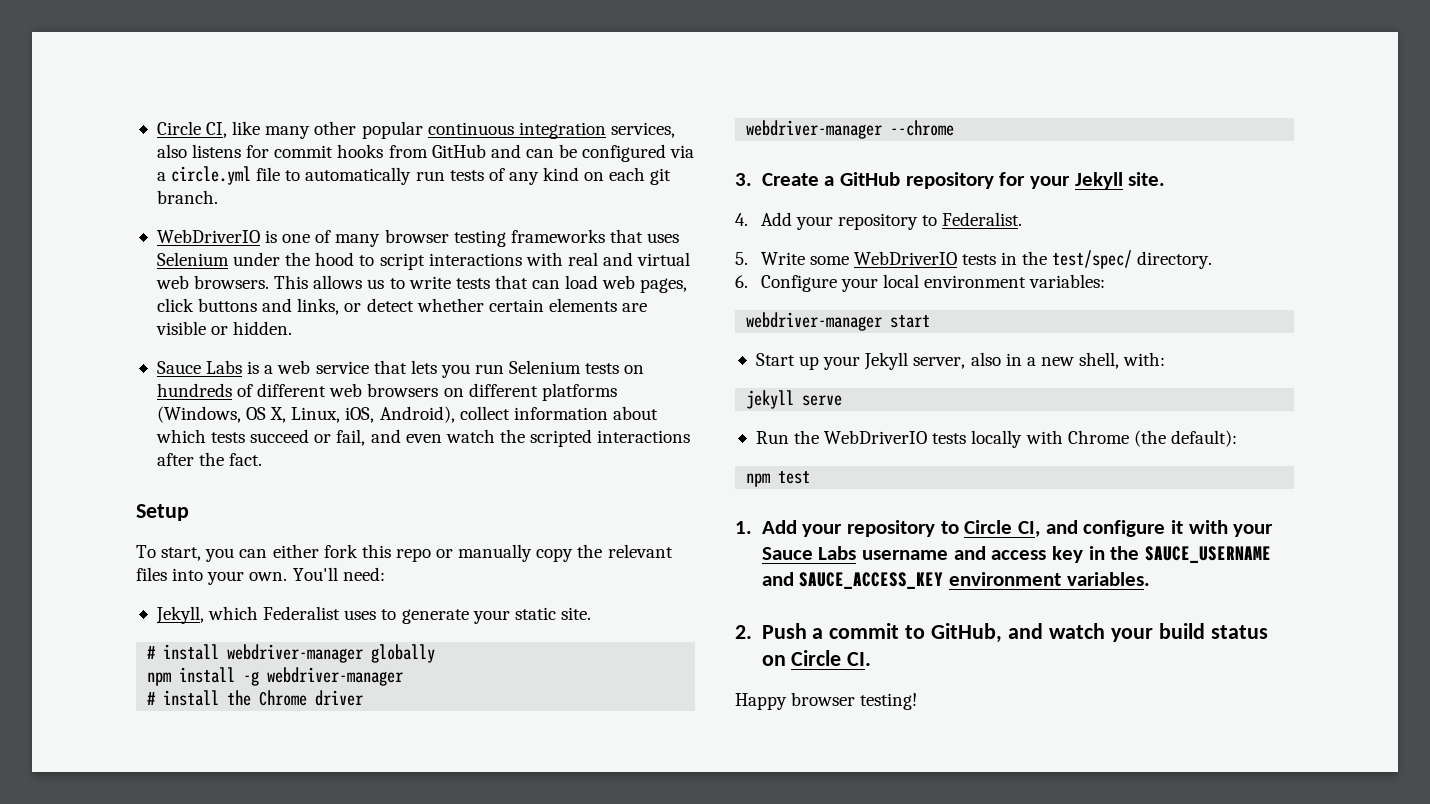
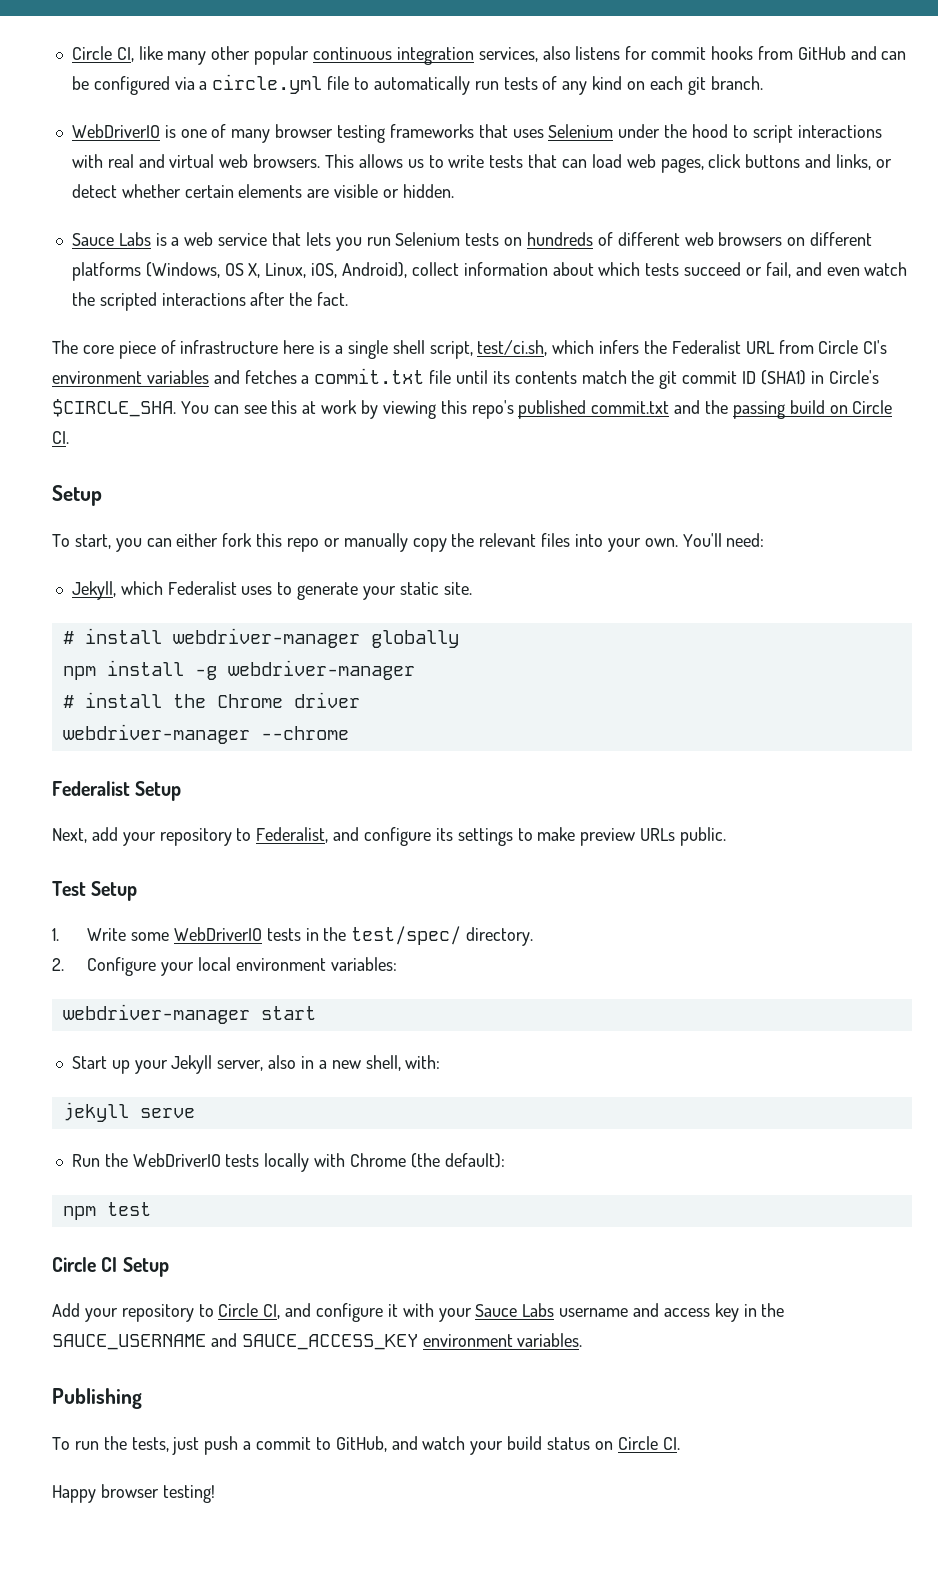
(263, 459) none -> [52,340,888,359] [52,368,879,389] [52,399,893,419] [52,431,69,444] // The core piece of infrastructure here is a single shell script, test/ci.sh, which infers the Federalist URL from Circle CI's environment variables and fetches a commit.txt file until its contents match the git commit ID (SHA1) in Circle's $CIRCLE_SHA. You can see this at work by viewing this repo's published commit.txt and the passing build on Circle CI.
[735,172,1166,189] [735,212,1023,230] [735,252,748,265] 3. Create a GitHub repository for your Jekyll site. // 4. Add your repository to Federalist. // 5. -> [52,781,182,801] [52,827,727,846] [52,881,138,901] [52,928,59,941] Federalist Setup // Next, add your repository to Federalist, and configure its settings to make preview URLs public. // Test Setup // 1.
[735,275,748,288] 6. -> [52,958,64,971] 2.
[735,521,752,534] 1. -> [52,1257,169,1277] Circle CI Setup //
[735,623,807,639] 2. Push -> [52,1388,142,1409] [52,1436,239,1455] Publishing // To run the tests, just push

